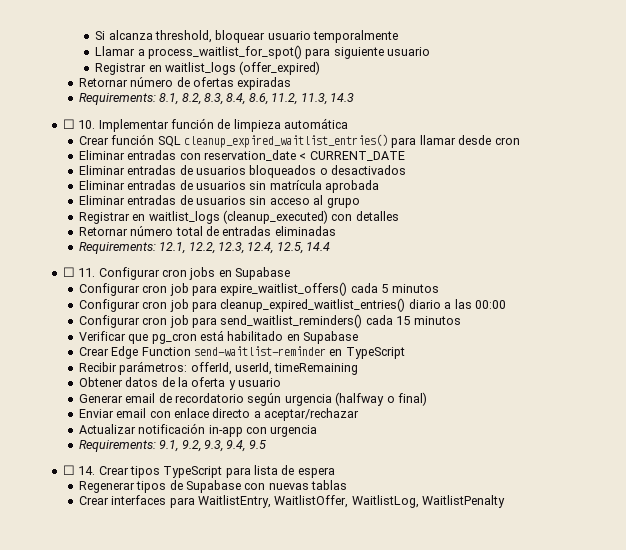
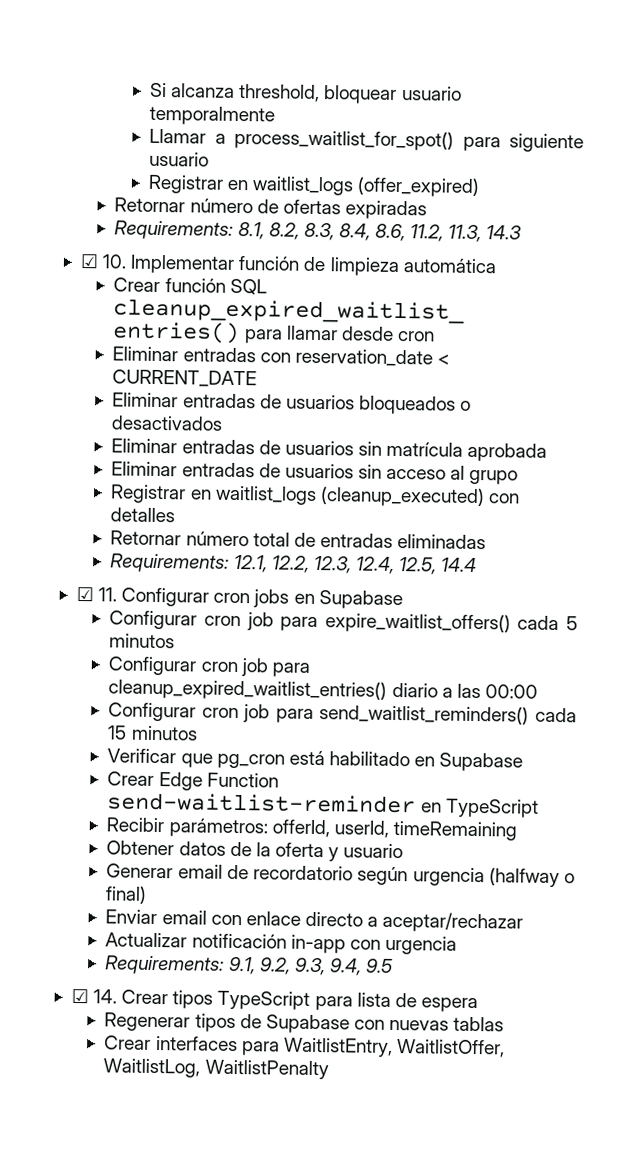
[62,119,75,129] ☐ -> [79,253,99,269] ☑
[62,267,75,277] ☐ -> [75,586,94,602] ☑
[62,465,75,475] ☐ -> [70,988,89,1004] ☑

